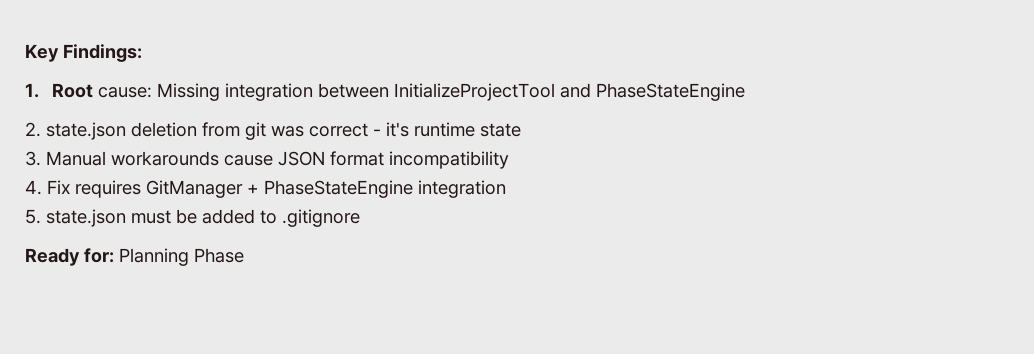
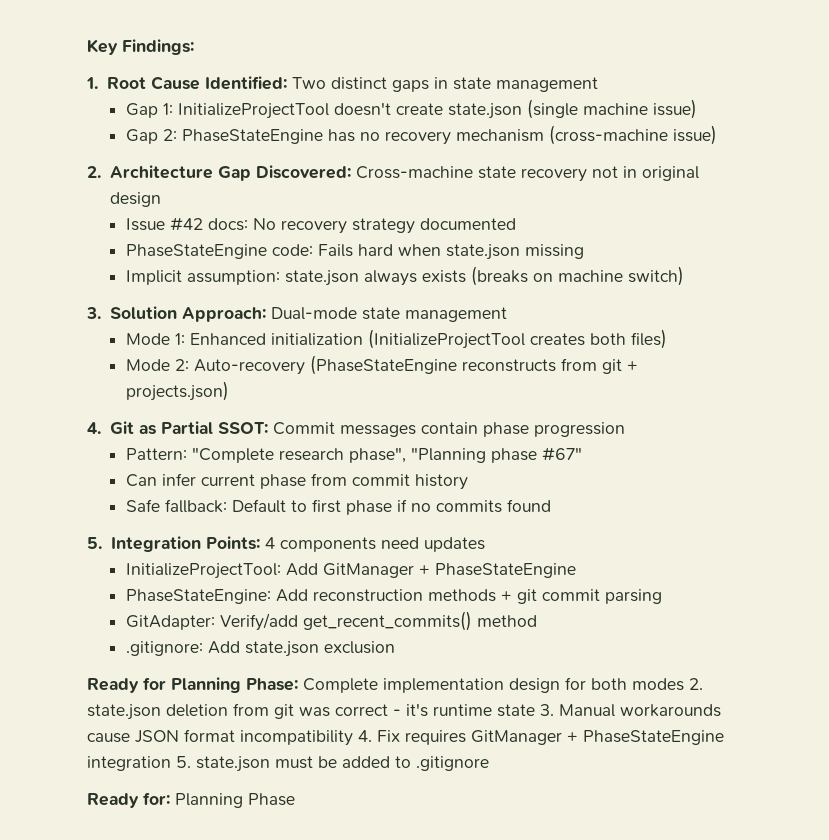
[97,83,745,101] cause: Missing integration between InitializeProjectTool and PhaseStateEngine // -> [150,76,598,92] [125,99,697,119] [125,125,717,145] [87,165,699,182] [109,192,161,207] [125,217,516,234] [125,244,584,260] [125,266,684,286] [86,306,507,322] [125,329,667,349] [125,355,638,375] [125,381,229,401] [87,421,625,437] [125,447,582,463] [125,473,468,490] [125,499,551,515] [87,536,485,552] [125,563,576,579] [125,589,662,604] [125,611,537,631] [125,641,395,657] [87,677,684,693] Cause Identified: Two distinct gaps in state management // Gap 1: InitializeProjectTool doesn't create state.json (single machine issue) // Gap 2: PhaseStateEngine has no recovery mechanism (cross-machine issue) // 2. Architecture Gap Discovered: Cross-machine state recovery not in original design // Issue #42 docs: No recovery strategy documented // PhaseStateEngine code: Fails hard when state.json missing // Implicit assumption: state.json always exists (breaks on machine switch) // 3. Solution Approach: Dual-mode state management // Mode 1: Enhanced initialization (InitializeProjectTool creates both files) // Mode 2: Auto-recovery (PhaseStateEngine reconstructs from git + projects.json) // 4. Git as Partial SSOT: Commit messages contain phase progression // Pattern: "Complete research phase", "Planning phase #67" // Can infer current phase from commit history // Safe fallback: Default to first phase if no commits found // 5. Integration Points: 4 components need updates // InitializeProjectTool: Add GitManager + PhaseStateEngine // PhaseStateEngine: Add reconstruction methods + git commit parsing // GitAdapter: Verify/add get_recent_commits() method // .gitignore: Add state.json exclusion // Ready for Planning Phase: Complete implementation design for both modes
(521, 130) // -> (535, 710) none
(509, 160) // -> (353, 738) none
(506, 189) // -> (171, 763) none

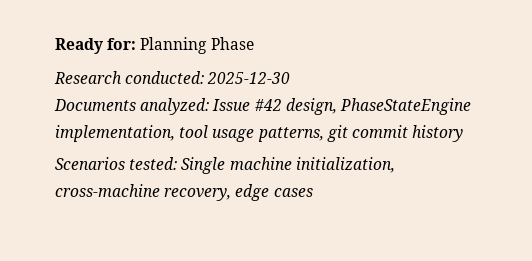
[87,39,194,55] [86,76,598,92] [125,99,697,119] [125,125,717,145] [87,165,699,182] [109,192,161,207] [125,217,516,234] [125,244,584,260] [125,266,684,286] [86,306,507,322] [125,329,667,349] [125,355,638,375] [125,381,229,401] [87,421,625,437] [125,447,582,463] [125,473,468,490] [125,499,551,515] [87,536,485,552] [125,563,576,579] [125,589,662,604] [125,611,537,631] [125,641,395,657] [87,677,703,693] [87,703,721,720] [87,729,724,746] [87,756,489,772] [87,792,295,808] Key Findings: // 1. Root Cause Identified: Two distinct gaps in state management // Gap 1: InitializeProjectTool doesn't create state.json (single machine issue) // Gap 2: PhaseStateEngine has no recovery mechanism (cross-machine issue) // 2. Architecture Gap Discovered: Cross-machine state recovery not in original design // Issue #42 docs: No recovery strategy documented // PhaseStateEngine code: Fails hard when state.json missing // Implicit assumption: state.json always exists (breaks on machine switch) // 3. Solution Approach: Dual-mode state management // Mode 1: Enhanced initialization (InitializeProjectTool creates both files) // Mode 2: Auto-recovery (PhaseStateEngine reconstructs from git + projects.json) // 4. Git as Partial SSOT: Commit messages contain phase progression // Pattern: "Complete research phase", "Planning phase #67" // Can infer current phase from commit history // Safe fallback: Default to first phase if no commits found // 5. Integration Points: 4 components need updates // InitializeProjectTool: Add GitManager + PhaseStateEngine // PhaseStateEngine: Add reconstruction methods + git commit parsing // GitAdapter: Verify/add get_recent_commits() method // .gitignore: Add state.json exclusion // Ready for Planning Phase: Complete implementation design for both modes 2. state.json deletion from git was correct - it's runtime state 3. Manual workarounds cause JSON format incompatibility 4. Fix requires GitManager + PhaseStateEngine integration 5. state.json must be added to .gitignore // Ready for: Planning Phase -> [55,37,254,54] [54,71,291,84] [54,98,471,115] [55,125,464,142] [55,157,395,174] [55,184,313,201] Ready for: Planning Phase // Research conducted: 2025-12-30 // Documents analyzed: Issue #42 design, PhaseStateEngine implementation, tool usage patterns, git commit history // Scenarios tested: Single machine initialization, cross-machine recovery, edge cases

